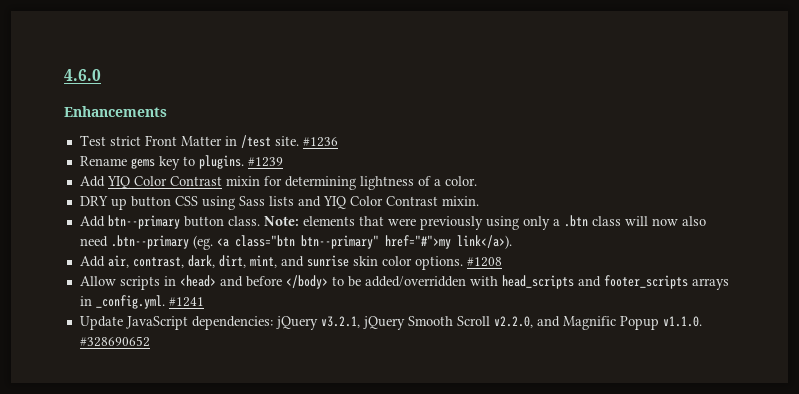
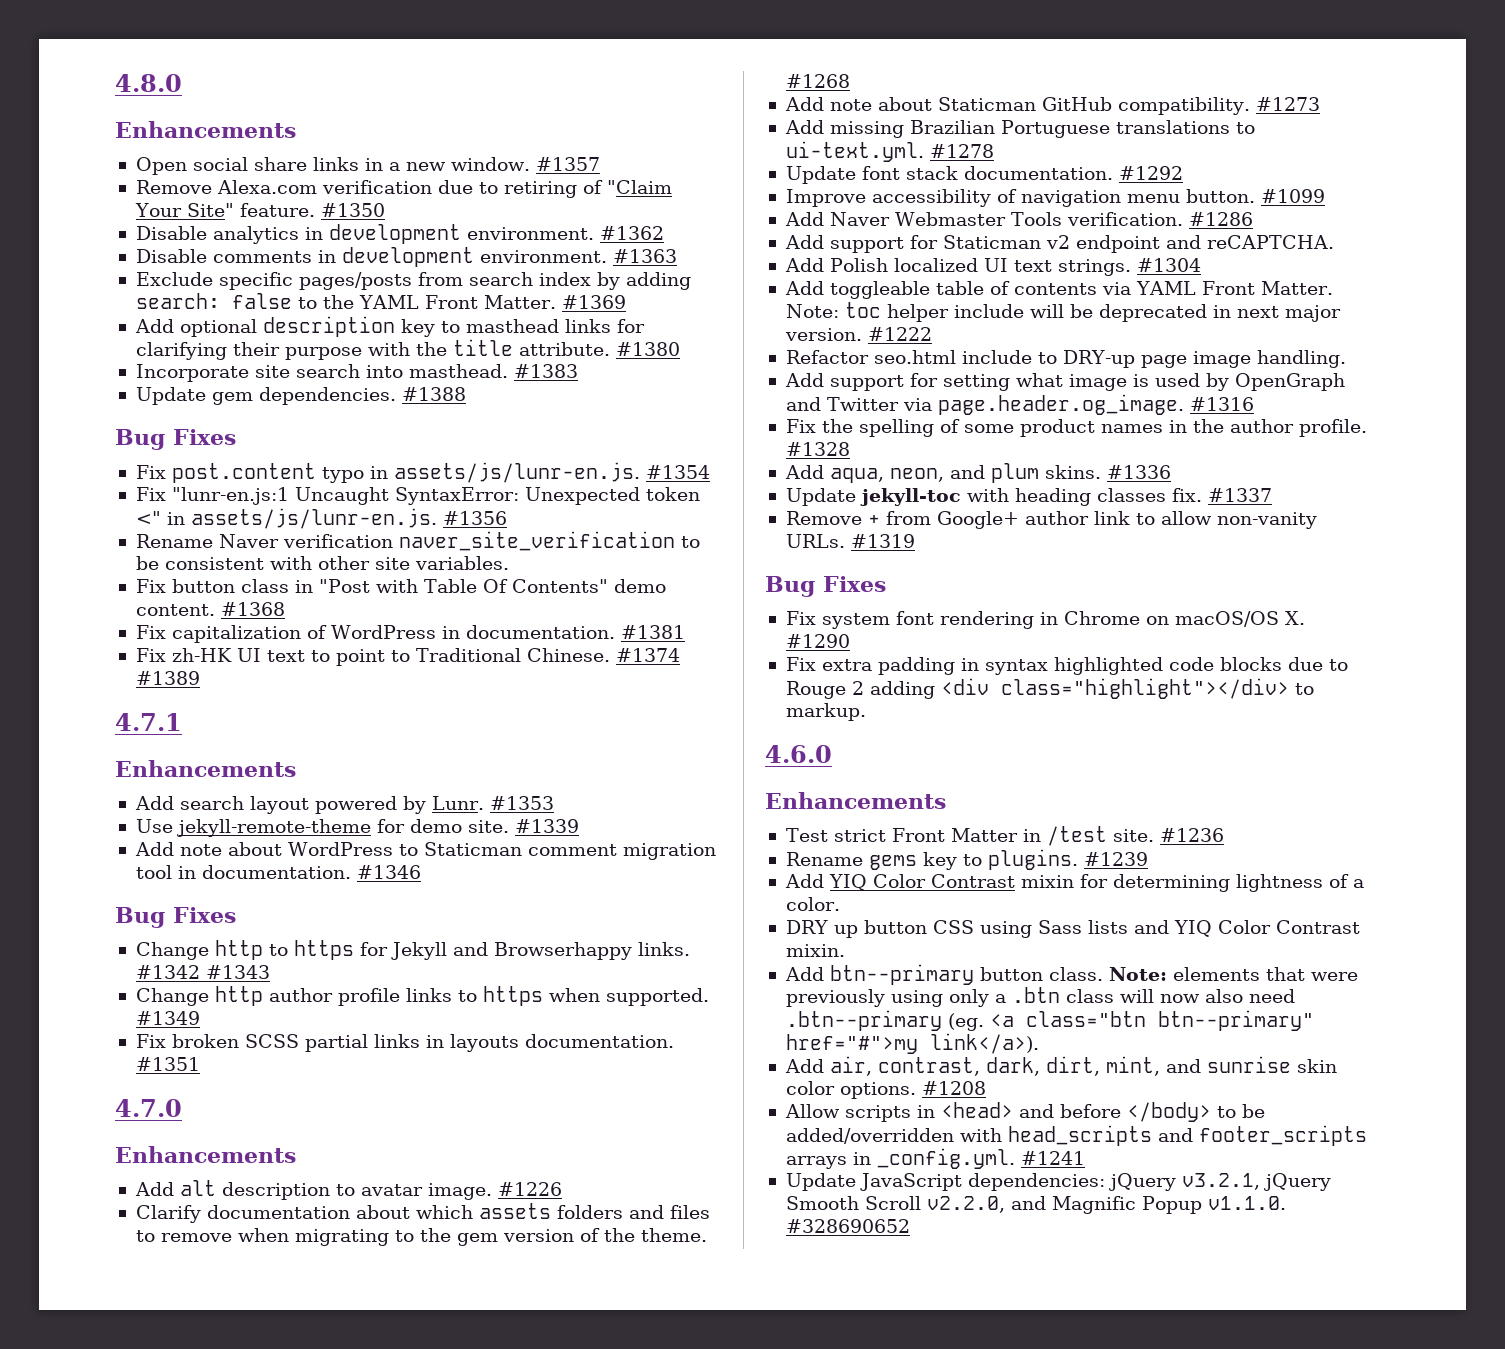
(64, 75) none -> [115,74,182,92] [115,121,296,138] [135,157,600,175] [135,180,672,198] [134,203,385,217] [135,224,664,244] [135,247,677,267] [135,272,691,290] [135,293,626,309] [134,316,645,337] [135,339,680,360] [135,364,578,382] [135,387,466,405] [115,429,236,450] [135,462,710,483] [135,487,700,505] [135,508,507,529] [135,531,700,551] [135,556,509,570] [135,579,666,593] [135,602,285,616] [135,625,685,643] [135,648,680,666] [135,671,200,685] [115,713,182,731] [115,760,296,777] [134,796,554,814] [135,819,579,837] [134,842,716,860] [135,865,421,879] [115,907,236,928] [135,940,690,960] [135,965,270,979] [135,986,709,1006] [135,1011,200,1025] [135,1034,674,1052] [135,1057,200,1071] [115,1099,182,1117] [115,1146,296,1163] [134,1180,562,1200] [135,1203,710,1223] [135,1228,707,1246] [785,74,850,88] [784,97,1320,115] [784,120,1255,138] [785,141,994,162] [785,166,1183,184] [785,189,1325,207] [784,212,1253,226] [784,235,1334,253] [784,258,1201,276] [784,281,1333,299] [785,302,1341,322] [784,327,932,341] [785,350,1346,368] [784,373,1345,391] [785,394,1254,415] [785,419,1367,437] [785,442,850,456] [784,463,1171,483] [785,488,1272,506] [785,511,1317,529] [785,534,915,548] [765,576,886,597] [785,611,1305,629] [785,634,850,648] [785,657,1348,675] [785,678,1314,699] [785,703,866,721] 4.8.0 // Enhancements // Open social share links in a new window. #1357 // Remove Alexa.com verification due to retiring of "Claim Your Site" feature. #1350 // Disable analytics in development environment. #1362 // Disable comments in development environment. #1363 // Exclude specific pages/posts from search index by adding search: false to the YAML Front Matter. #1369 // Add optional description key to masthead links for clarifying their purpose with the title attribute. #1380 // Incorporate site search into masthead. #1383 // Update gem dependencies. #1388 // Bug Fixes // Fix post.content typo in assets/js/lunr-en.js. #1354 // Fix "lunr-en.js:1 Uncaught SyntaxError: Unexpected token <" in assets/js/lunr-en.js. #1356 // Rename Naver verification naver_site_verification to be consistent with other site variables. // Fix button class in "Post with Table Of Contents" demo content. #1368 // Fix capitalization of WordPress in documentation. #1381 // Fix zh-HK UI text to point to Traditional Chinese. #1374 #1389 // 4.7.1 // Enhancements // Add search layout powered by Lunr. #1353 // Use jekyll-remote-theme for demo site. #1339 // Add note about WordPress to Staticman comment migration tool in documentation. #1346 // Bug Fixes // Change http to https for Jekyll and Browserhappy links. #1342 #1343 // Change http author profile links to https when supported. #1349 // Fix broken SCSS partial links in layouts documentation. #1351 // 4.7.0 // Enhancements // Add alt description to avatar image. #1226 // Clarify documentation about which assets folders and files to remove when migrating to the gem version of the theme. #1268 // Add note about Staticman GitHub compatibility. #1273 // Add missing Brazilian Portuguese translations to ui-text.yml. #1278 // Update font stack documentation. #1292 // Improve accessibility of navigation menu button. #1099 // Add Naver Webmaster Tools verification. #1286 // Add support for Staticman v2 endpoint and reCAPTCHA. // Add Polish localized UI text strings. #1304 // Add toggleable table of contents via YAML Front Matter. Note: toc helper include will be deprecated in next major version. #1222 // Refactor seo.html include to DRY-up page image handling. // Add support for setting what image is used by OpenGraph and Twitter via page.header.og_image. #1316 // Fix the spelling of some product names in the author profile. #1328 // Add aqua, neon, and plum skins. #1336 // Update jekyll-toc with heading classes fix. #1337 // Remove + from Google+ author link to allow non-vanity URLs. #1319 // Bug Fixes // Fix system font rendering in Chrome on macOS/OS X. #1290 // Fix extra padding in syntax highlighted code blocks due to Rouge 2 adding <div class="highlight"></div> to markup. //

